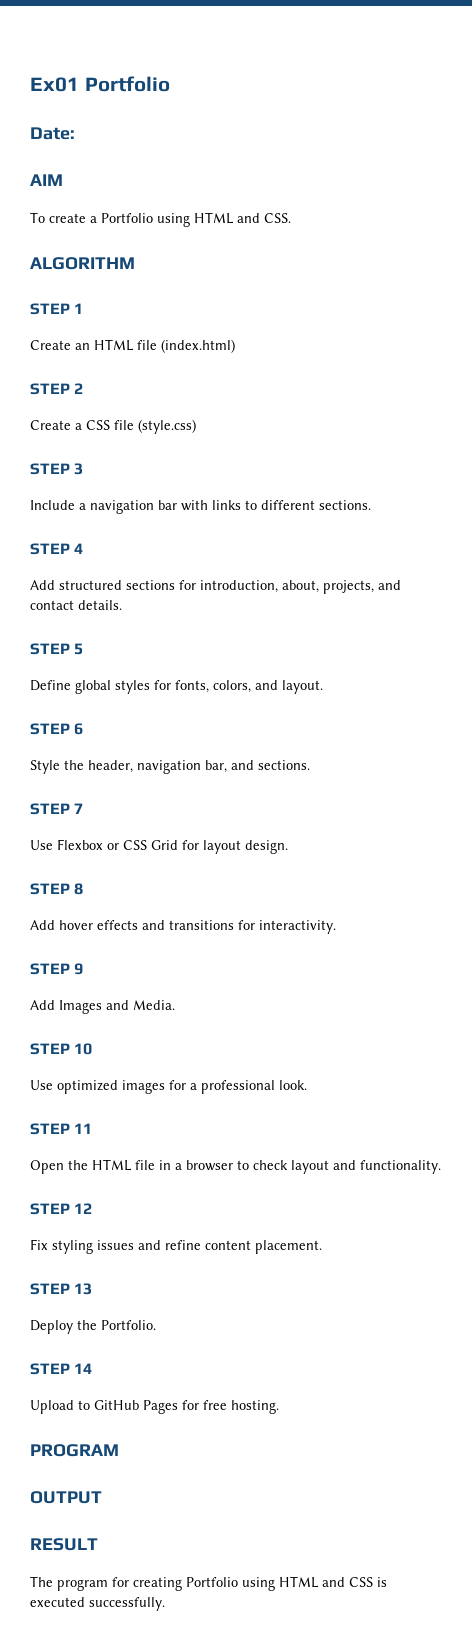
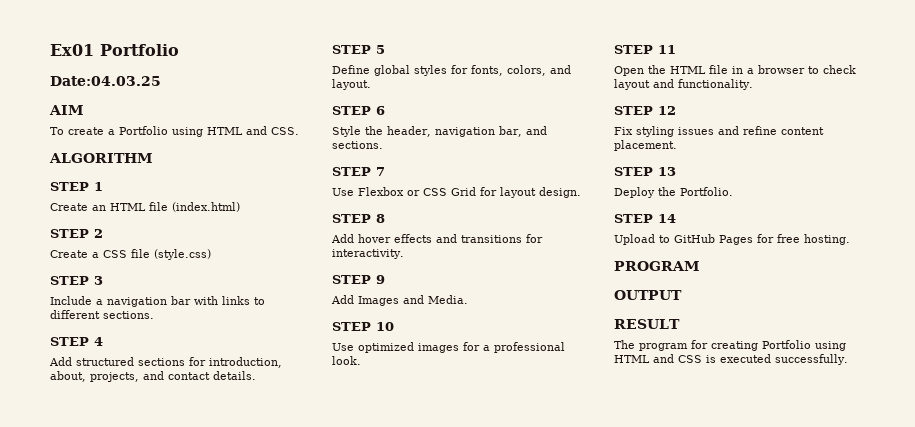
[30,127,75,140] Date: -> [50,76,161,86] Date:04.03.25

